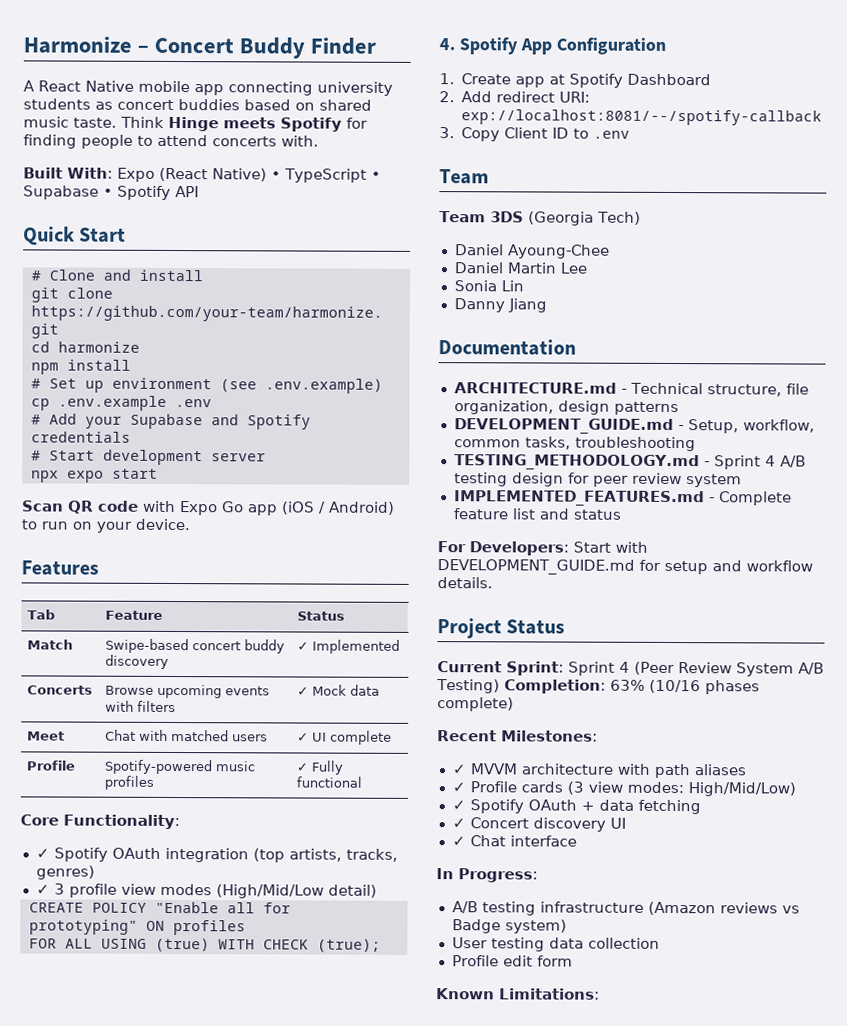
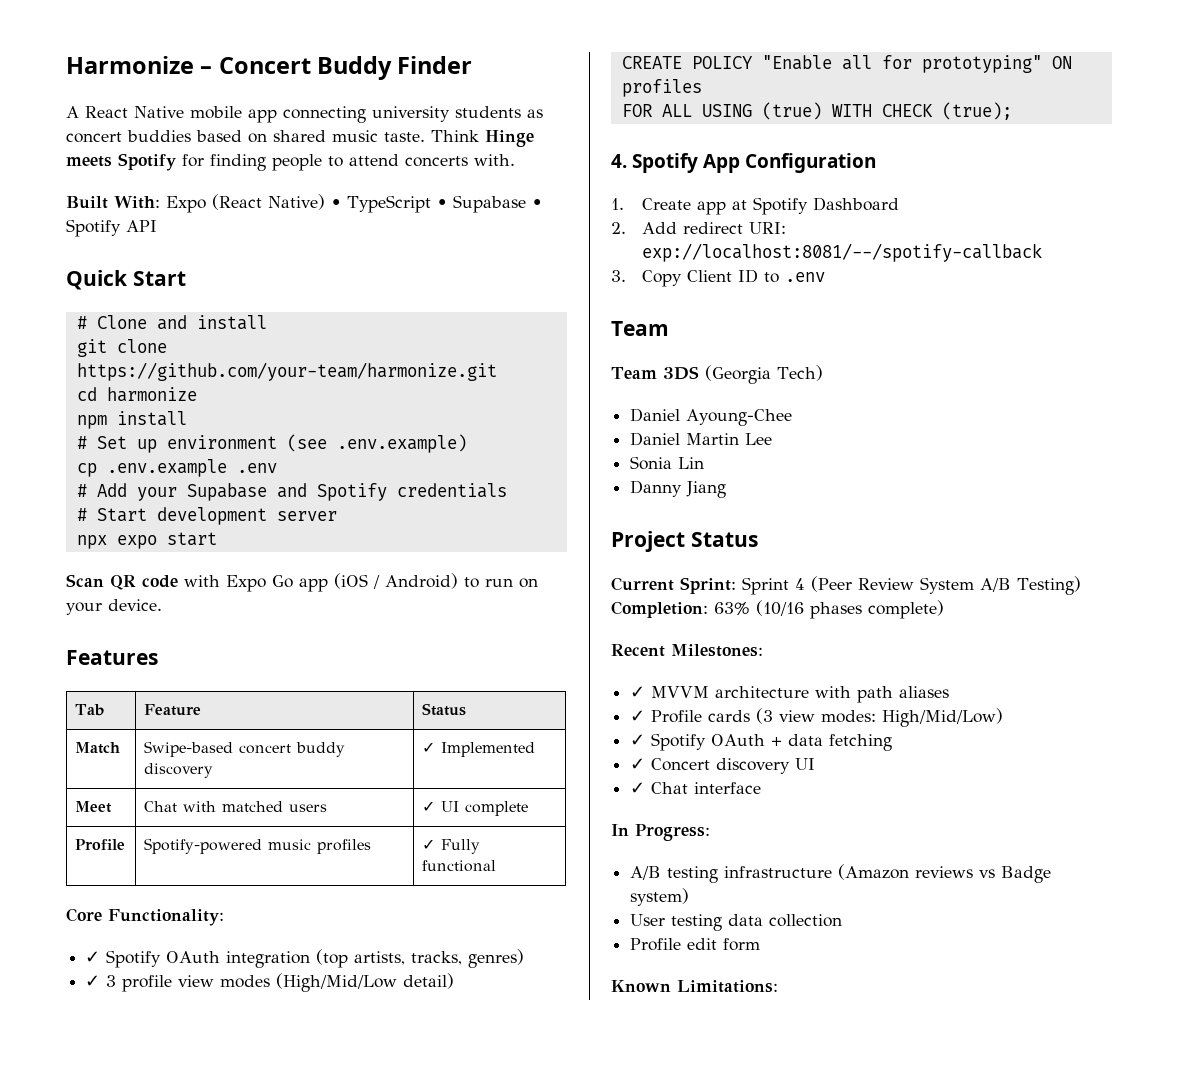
[27,685,94,695] [105,684,271,699] [105,700,177,713] [297,684,381,696] // Concerts | Browse upcoming events with filters | ✓ Mock data -> (536, 749) none
[438,339,576,356] [453,382,809,397] [453,400,679,416] [453,418,815,435] [453,436,696,452] [453,454,806,471] [453,472,742,488] [453,490,792,507] [452,508,622,520] [437,541,648,556] [437,559,813,575] [437,577,493,589] // Documentation // ARCHITECTURE.md - Technical structure, file organization, design patterns // DEVELOPMENT_GUIDE.md - Setup, workflow, common tasks, troubleshooting // TESTING_METHODOLOGY.md - Sprint 4 A/B testing design for peer review system // IMPLEMENTED_FEATURES.md - Complete feature list and status // For Developers: Start with DEVELOPMENT_GUIDE.md for setup and workflow details. -> (727, 489) none

